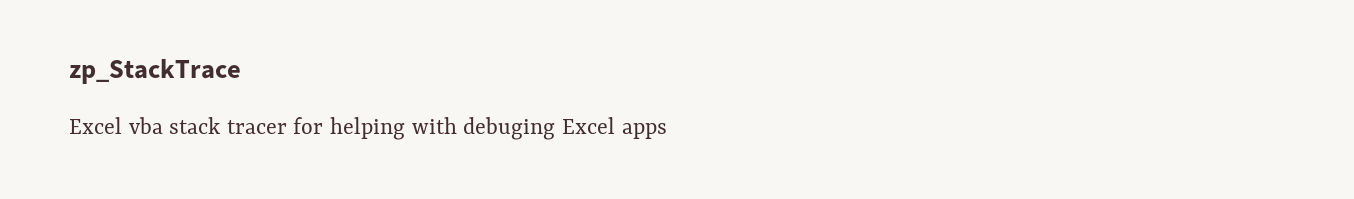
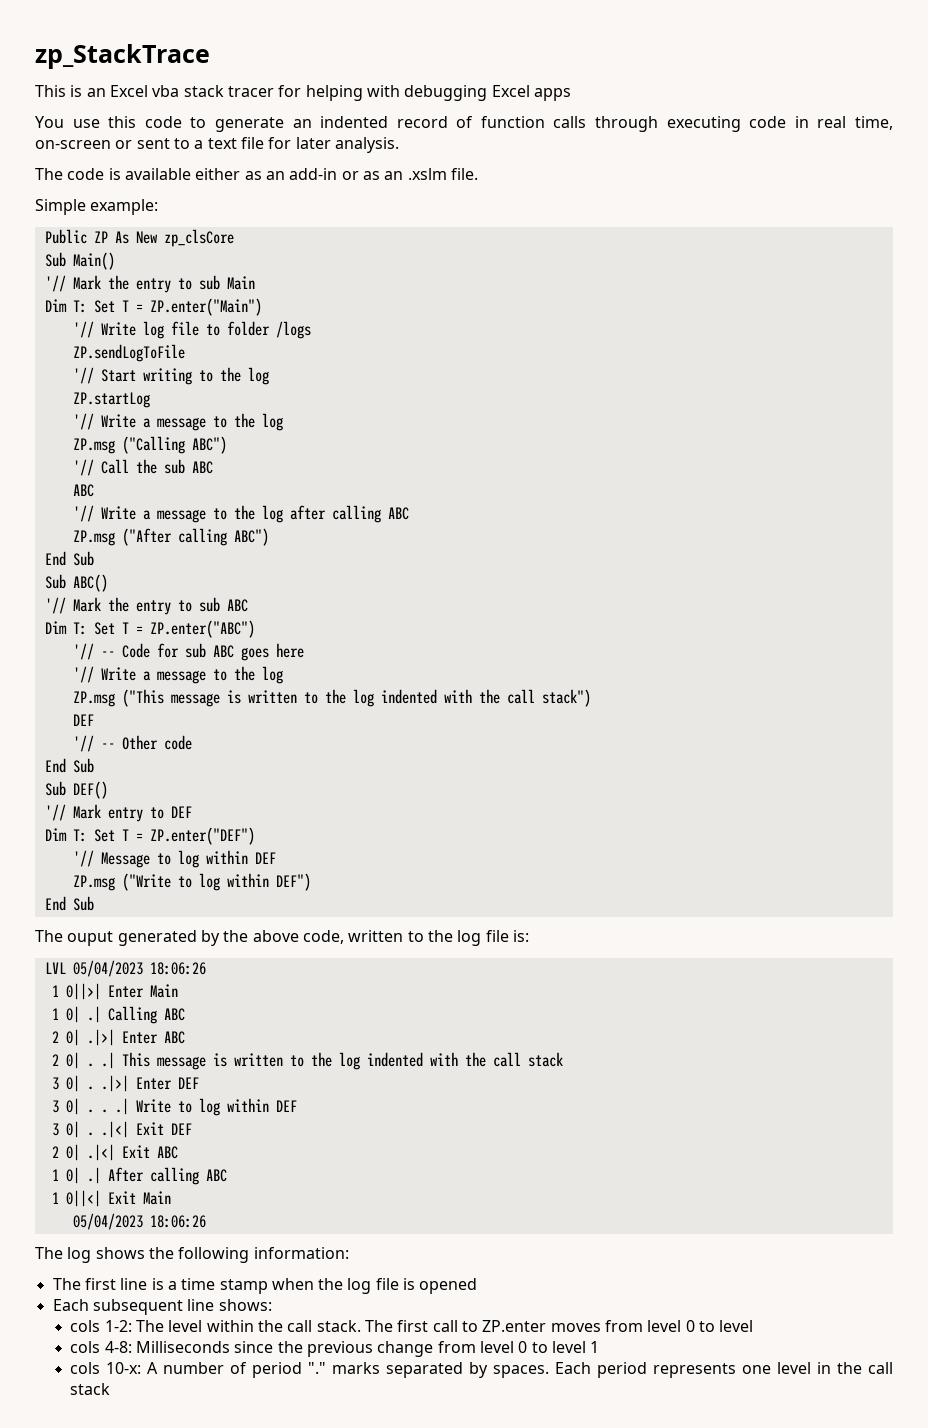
(241, 71) none -> [35,85,106,97] This is an
[463,117,556,140] debuging -> [404,85,488,101] debugging
(667, 131) none -> [35,116,894,132] [35,137,399,153] [35,168,478,180] [35,199,159,215] [44,229,234,247] [44,252,115,270] [44,275,255,293] [44,298,262,316] [72,321,311,339] [72,344,185,362] [72,367,269,385] [72,392,150,408] [72,413,283,431] [72,436,227,454] [72,459,213,476] [72,484,94,497] [72,505,409,523] [72,528,269,546] [44,551,94,566] [44,574,108,592] [44,597,248,615] [44,620,255,638] [72,643,304,661] [72,666,283,684] [72,689,591,707] [72,714,94,726] [72,735,192,752] [44,758,94,773] [44,781,108,799] [44,804,192,822] [44,827,255,845] [72,850,276,868] [72,873,311,891] [44,896,94,911] [35,930,529,946] [44,960,206,977] [51,983,178,1000] [51,1006,185,1024] [51,1029,185,1046] [51,1052,563,1070] [51,1075,199,1092] [51,1098,297,1116] [51,1121,192,1138] [51,1144,178,1161] [51,1167,227,1185] [51,1190,171,1207] [72,1213,206,1230] [35,1247,349,1263] [52,1278,478,1294] [52,1299,272,1315] [70,1320,754,1332] [70,1341,600,1357] [70,1362,894,1378] [70,1383,111,1395] // You use this code to generate an indented record of function calls through executing code in real time, on-screen or sent to a text file for later analysis. // The code is available either as an add-in or as an .xslm file. // Simple example: // Public ZP As New zp_clsCore // Sub Main() // '// Mark the entry to sub Main // Dim T: Set T = ZP.enter("Main") // '// Write log file to folder /logs // ZP.sendLogToFile // '// Start writing to the log // ZP.startLog // '// Write a message to the log // ZP.msg ("Calling ABC") // '// Call the sub ABC // ABC // '// Write a message to the log after calling ABC // ZP.msg ("After calling ABC") // End Sub // Sub ABC() // '// Mark the entry to sub ABC // Dim T: Set T = ZP.enter("ABC") // '// -- Code for sub ABC goes here // '// Write a message to the log // ZP.msg ("This message is written to the log indented with the call stack") // DEF // '// -- Other code // End Sub // Sub DEF() // '// Mark entry to DEF // Dim T: Set T = ZP.enter("DEF") // '// Message to log within DEF // ZP.msg ("Write to log within DEF") // End Sub // The ouput generated by the above code, written to the log file is: // LVL 05/04/2023 18:06:26 // 1 0||>| Enter Main // 1 0| .| Calling ABC // 2 0| .|>| Enter ABC // 2 0| . .| This message is written to the log indented with the call stack // 3 0| . .|>| Enter DEF // 3 0| . . .| Write to log within DEF // 3 0| . .|<| Exit DEF // 2 0| .|<| Exit ABC // 1 0| .| After calling ABC // 1 0||<| Exit Main // 05/04/2023 18:06:26 // The log shows the following information: // The first line is a time stamp when the log file is opened // Each subsequent line shows: // cols 1-2: The level within the call stack. The first call to ZP.enter moves from level 0 to level // cols 4-8: Milliseconds since the previous change from level 0 to level 1 // cols 10-x: A number of period "." marks separated by spaces. Each period represents one level in the call stack

